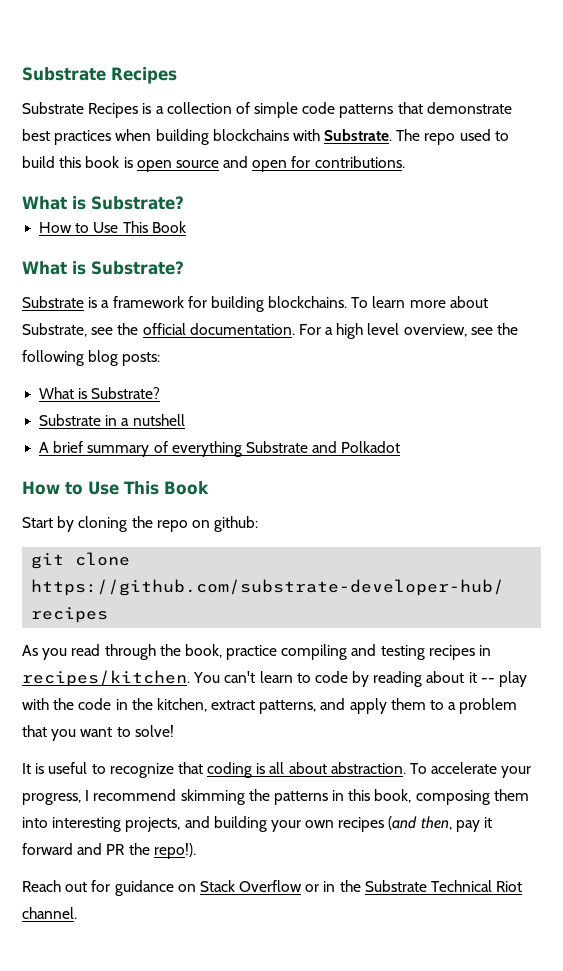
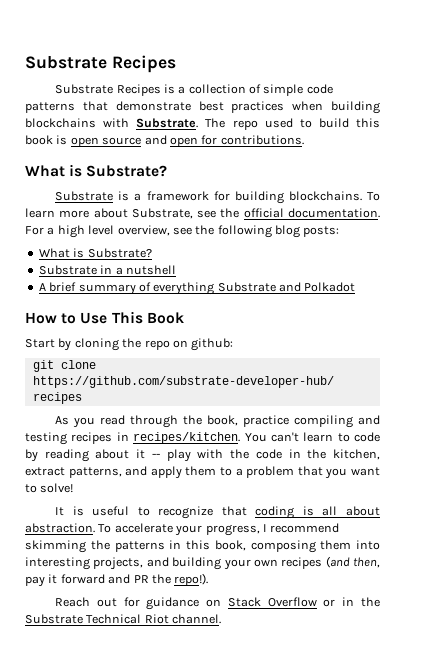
[39,221,186,233] [22,261,184,275] // How to Use This Book // What is Substrate? -> (168, 171) none

